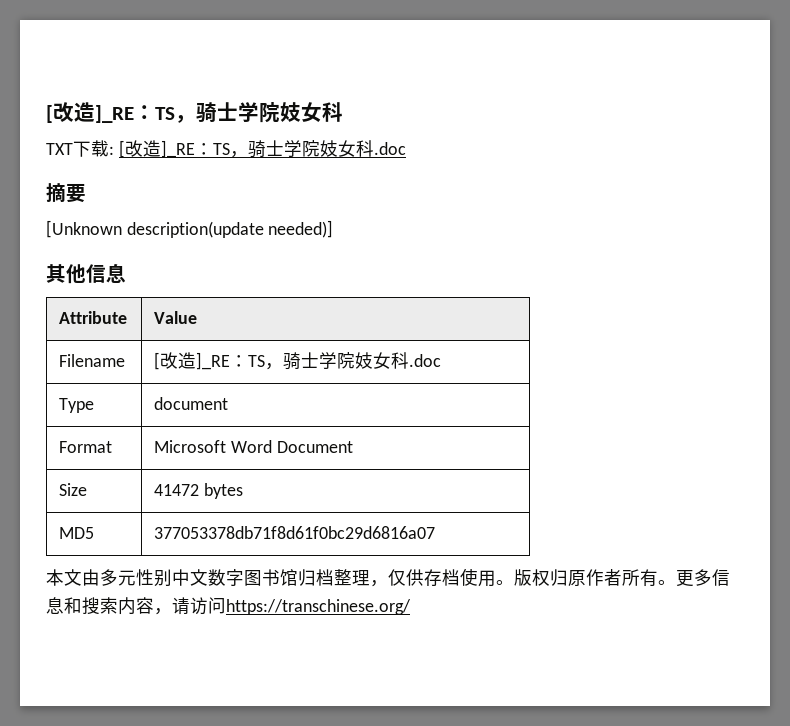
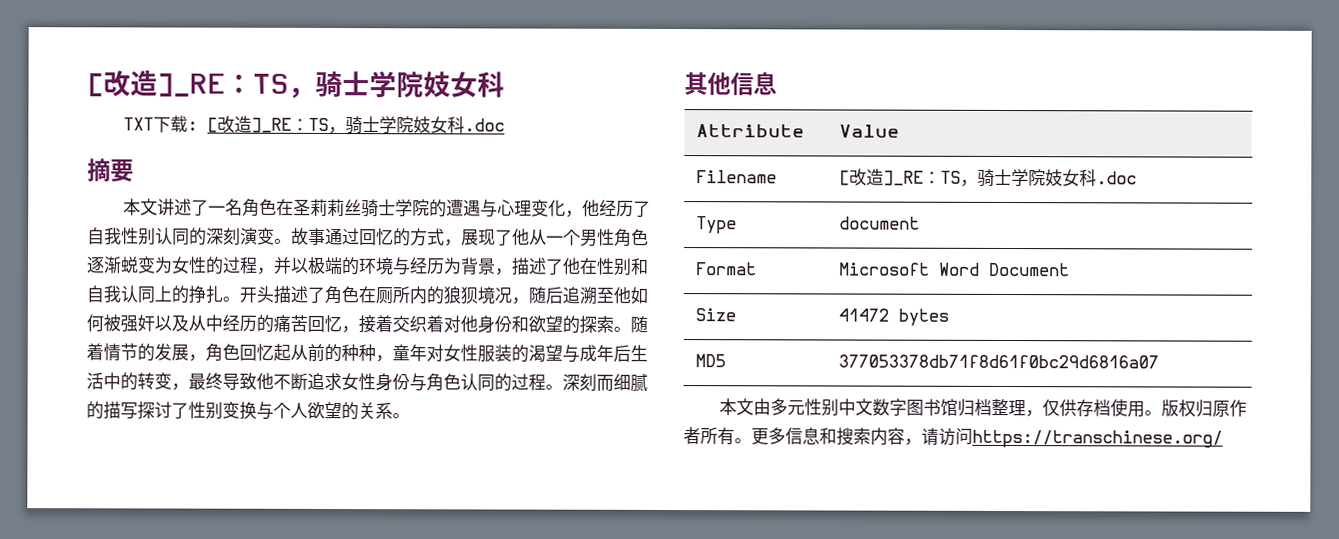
[46,220,334,238] [Unknown description(update needed)] -> [122,198,651,218] [87,227,649,247] [86,256,649,276] [86,285,648,305] [86,314,648,334] [86,343,648,363] [86,372,648,392] [86,401,410,421] 本文讲述了一名角色在圣莉莉丝骑士学院的遭遇与心理变化，他经历了自我性别认同的深刻演变。故事通过回忆的方式，展现了他从一个男性角色逐渐蜕变为女性的过程，并以极端的环境与经历为背景，描述了他在性别和自我认同上的挣扎。开头描述了角色在厕所内的狼狈境况，随后追溯至他如何被强奸以及从中经历的痛苦回忆，接着交织着对他身份和欲望的探索。随着情节的发展，角色回忆起从前的种种，童年对女性服装的渴望与成年后生活中的转变，最终导致他不断追求女性身份与角色认同的过程。深刻而细腻的描写探讨了性别变换与个人欲望的关系。

